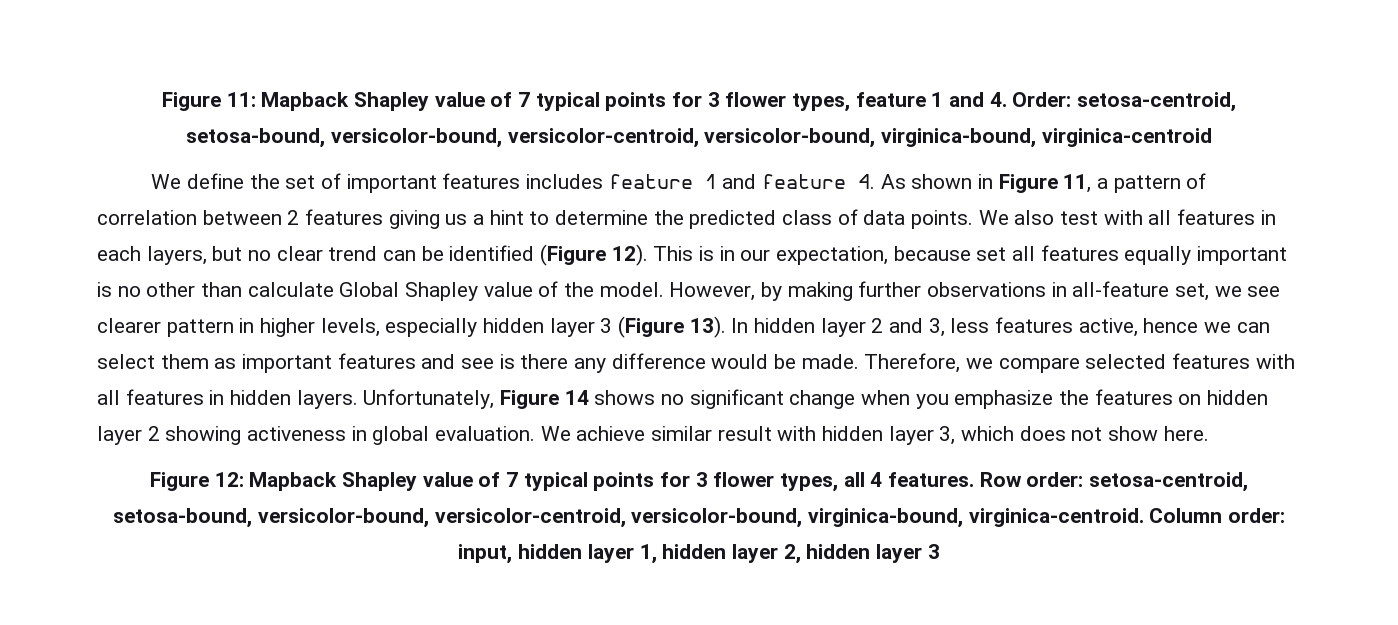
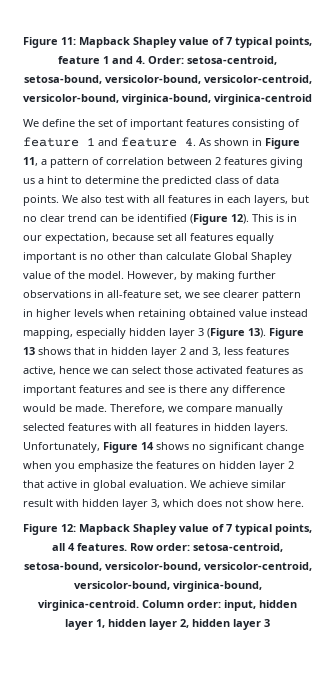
[605,92,851,112] points for 3 flower types, -> [275,37,312,48] points,
[525,174,603,189] includes -> [232,119,300,130] consisting of
[320,318,380,337] levels, -> [74,309,308,320] [23,328,73,339] levels when retaining obtained value instead mapping,
[731,318,749,333] In -> [269,328,304,339] [23,347,108,355] Figure 13 shows that in
[160,354,209,369] them -> [164,366,289,374] those activated features
(1080, 365) none -> [235,404,283,415] manually
[165,426,347,445] showing activeness -> [23,480,77,488] that active
[593,472,839,492] points for 3 flower types, -> [275,524,312,535] points,

